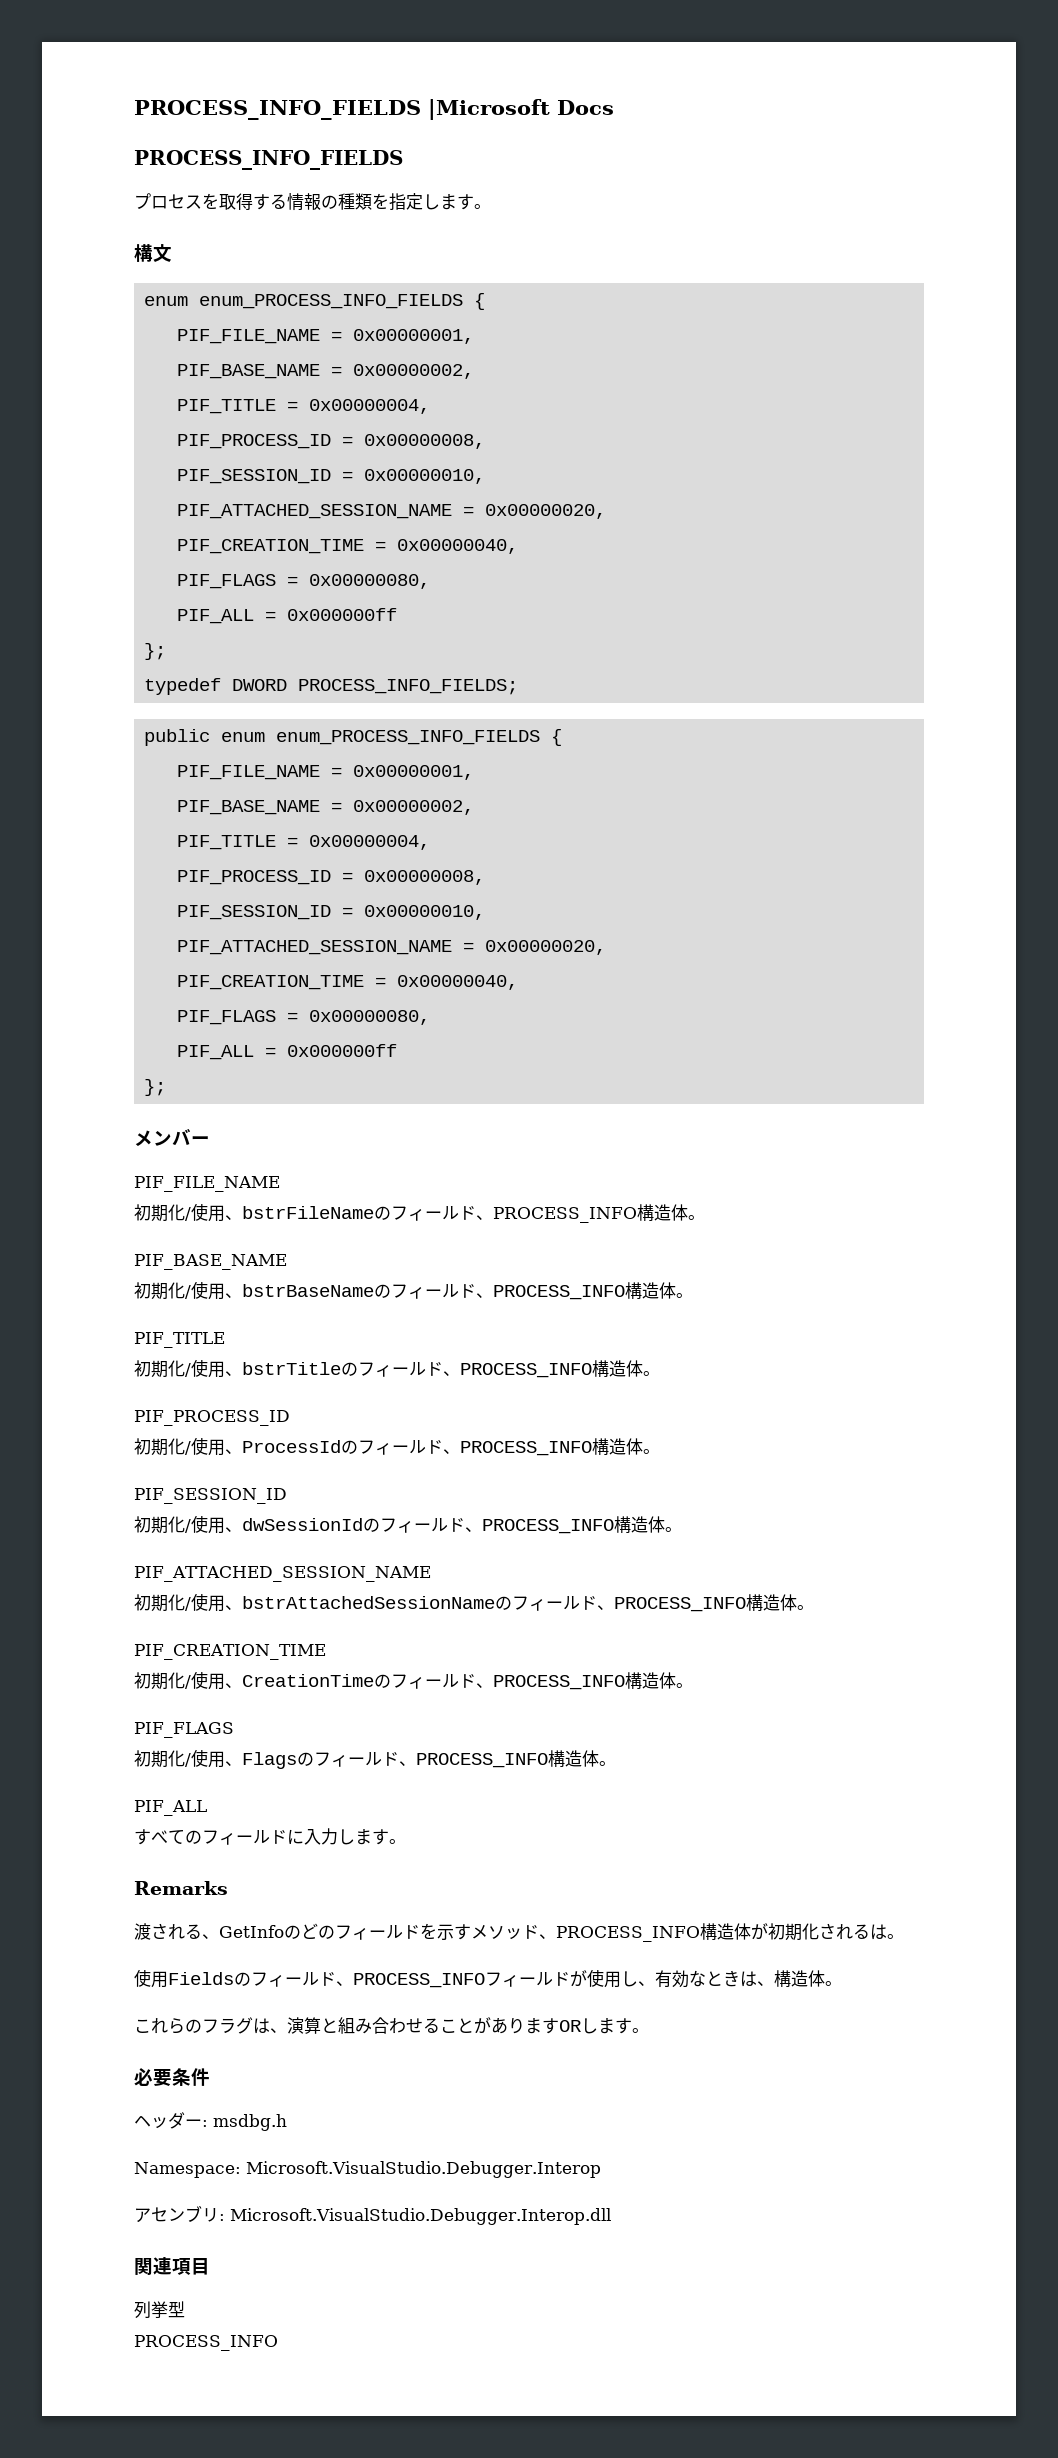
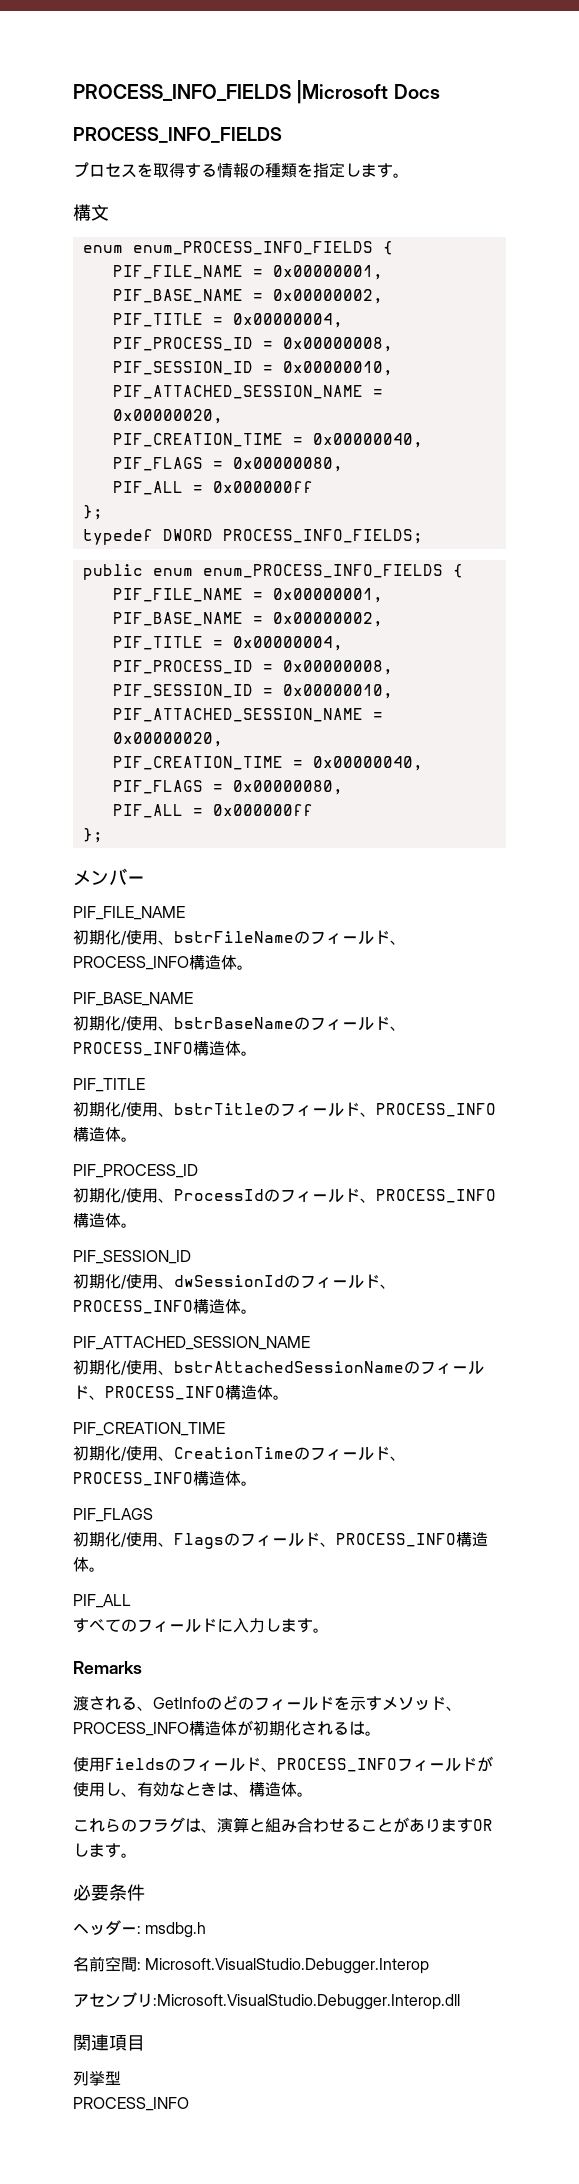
[134,2162,241,2178] Namespace: -> [73,1956,141,1972] 名前空間:
[219,2208,611,2225] : Microsoft.VisualStudio.Debugger.Interop.dll -> [153,1994,460,2010] :Microsoft.VisualStudio.Debugger.Interop.dll

